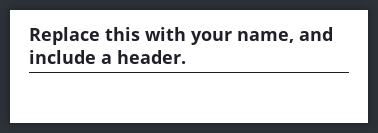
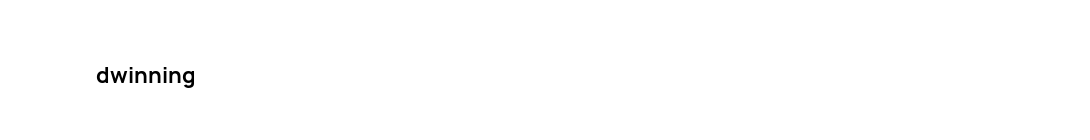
[29,27,333,45] [29,50,186,64] Replace this with your name, and include a header. -> [96,67,196,88] dwinning

